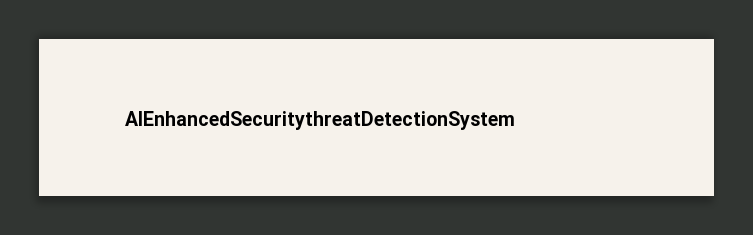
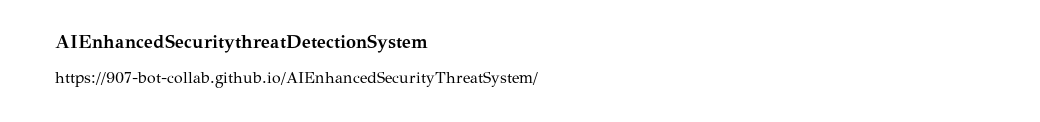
(515, 120) none -> [55,71,538,88] // https://907-bot-collab.github.io/AIEnhancedSecurityThreatSystem/

